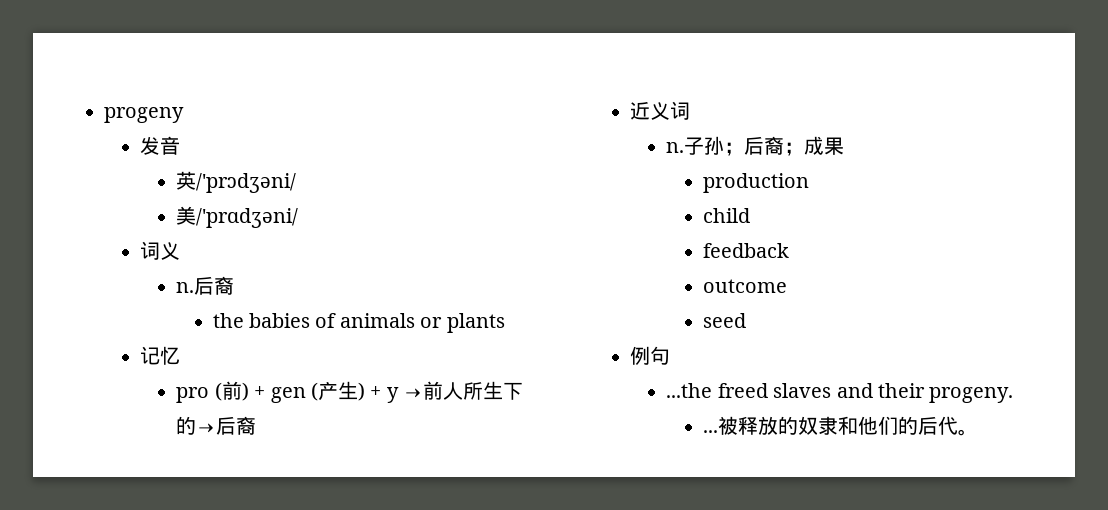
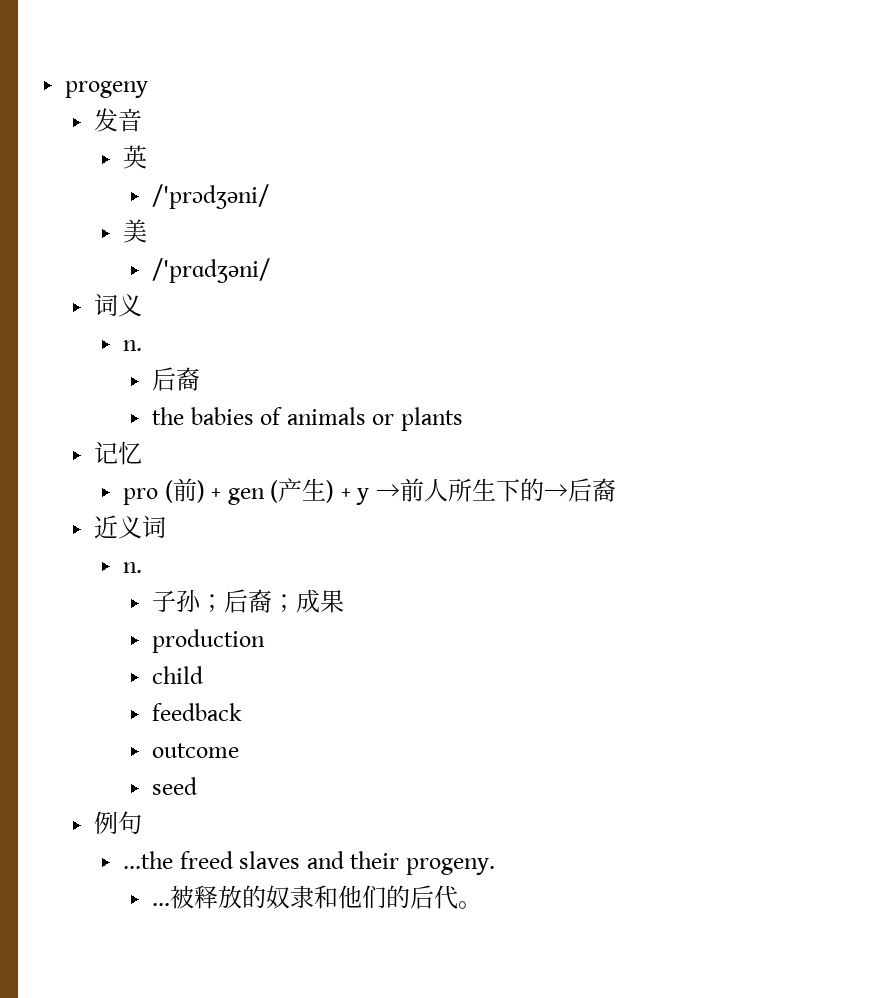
(197, 180) none -> (148, 157) //
(197, 215) none -> (148, 231) //
(195, 287) none -> (143, 345) //
(685, 147) none -> (143, 567) //

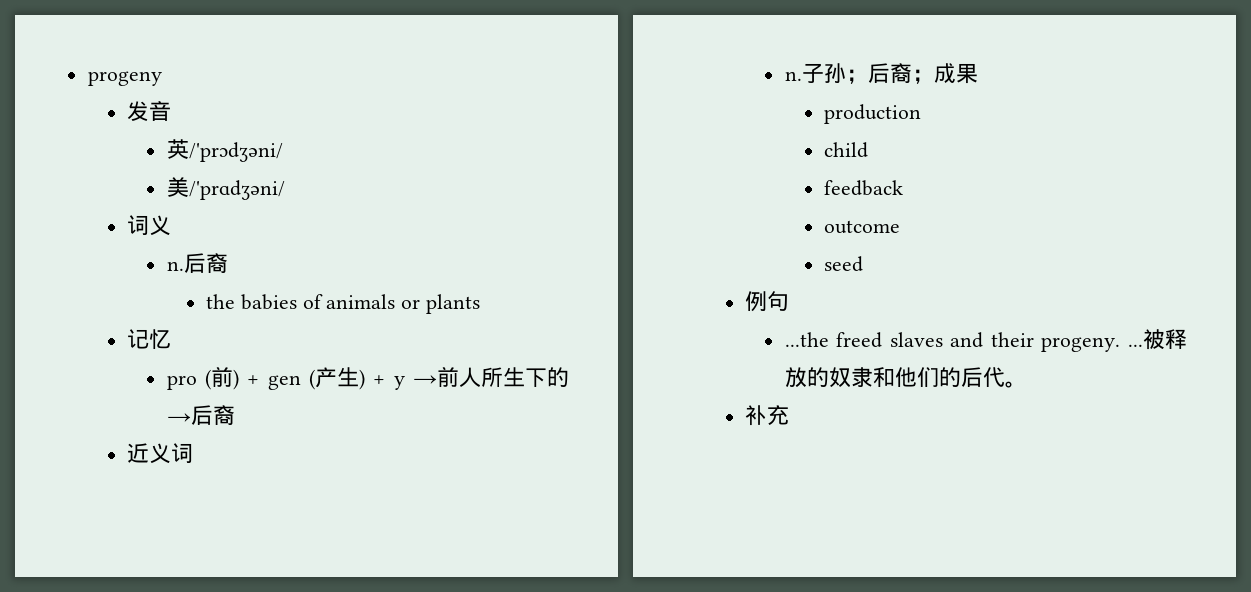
(148, 157) // -> (189, 149) none
(148, 231) // -> (189, 187) none
(143, 345) // -> (184, 266) none
(143, 567) // -> (802, 76) none
(495, 866) // -> (1121, 344) none
(483, 905) none -> [745,405,790,426] // 补充

